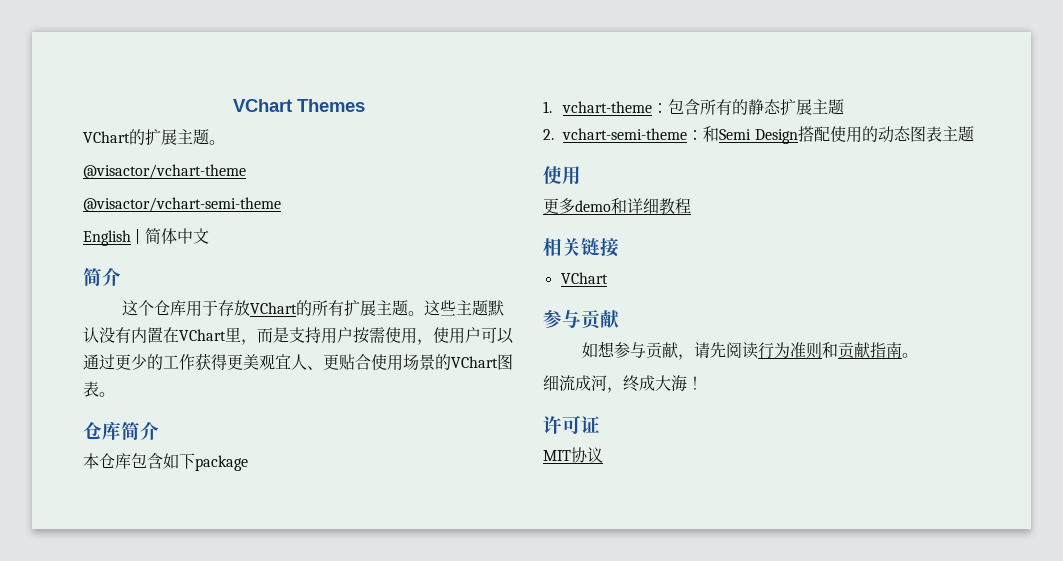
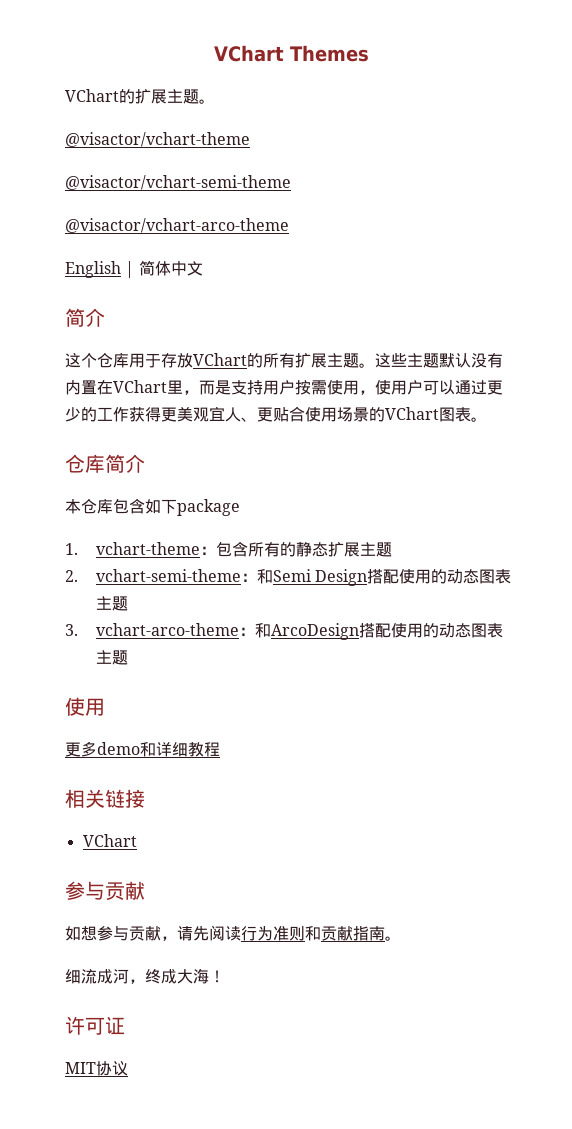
(281, 204) none -> [65,218,289,233] // @visactor/vchart-arco-theme
(974, 134) none -> [65,623,504,640] [96,650,129,665] // 3. vchart-arco-theme：和ArcoDesign搭配使用的动态图表主题

